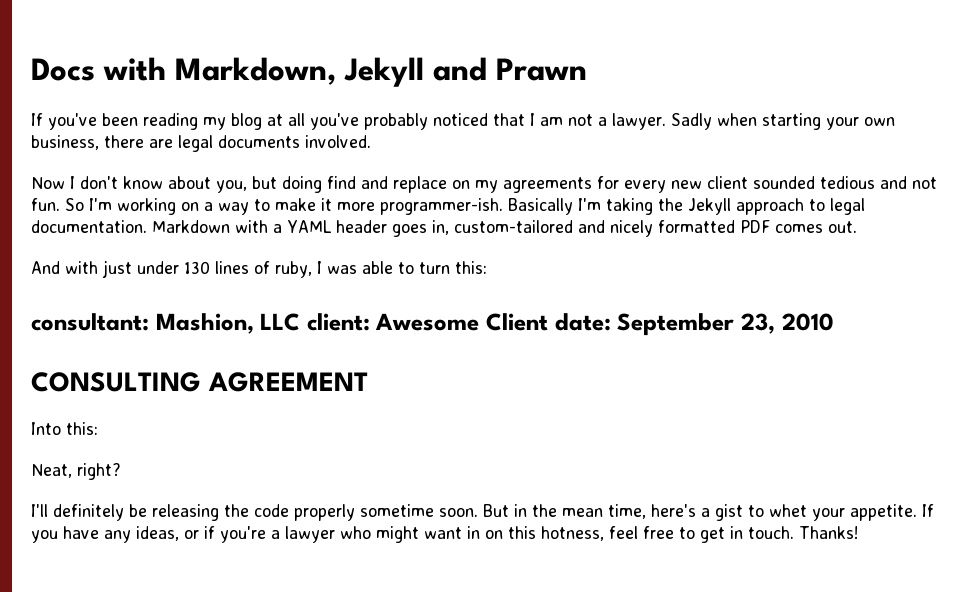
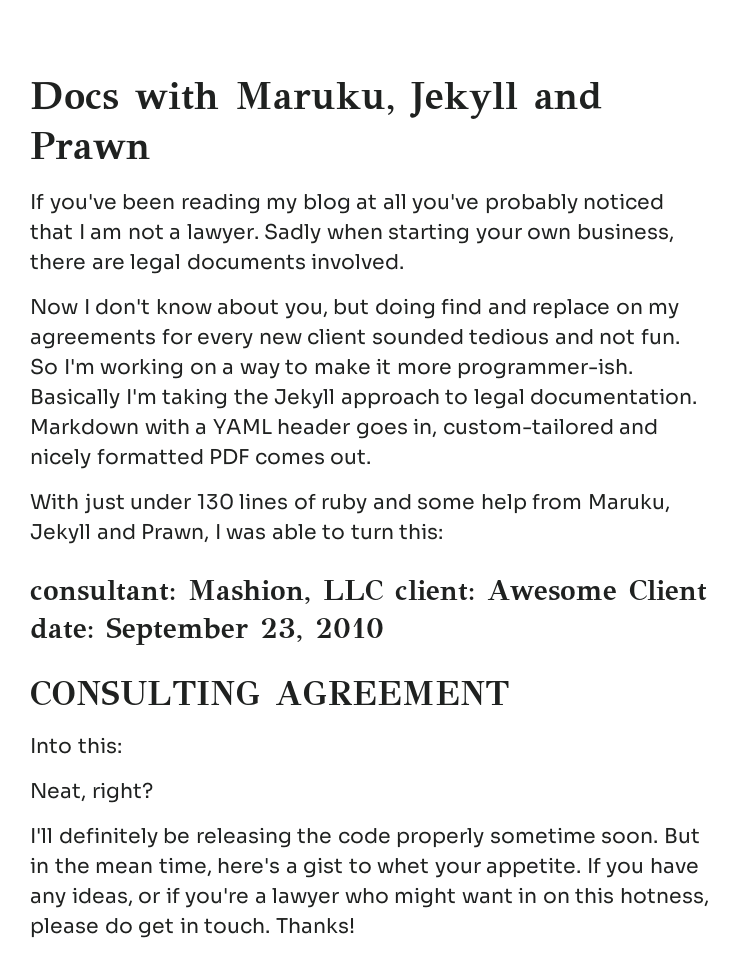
[175,57,336,85] Markdown, -> [235,82,395,115] Maruku,
[31,261,98,274] And with -> [30,493,79,510] With
[275,261,312,278] ruby, -> [321,493,670,514] [30,523,210,544] ruby and some help from Maruku, Jekyll and Prawn,
[609,526,695,539] feel free to -> [30,918,133,938] please do

